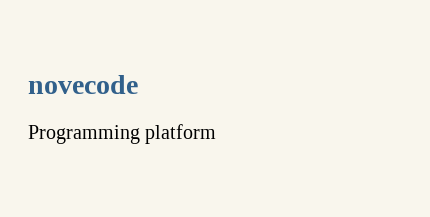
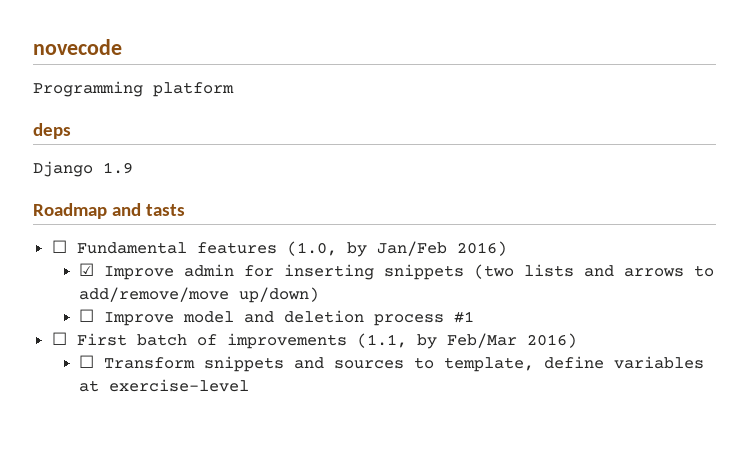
(217, 134) none -> [33,123,71,139] [33,161,133,177] [33,203,186,219] [51,240,507,257] [79,263,715,280] [79,287,320,303] [79,309,475,326] [51,332,577,349] [79,355,705,372] [79,379,250,392] // deps // Django 1.9 // Roadmap and tasts // ☐ Fundamental features (1.0, by Jan/Feb 2016) // ☑ Improve admin for inserting snippets (two lists and arrows to add/remove/move up/down) // ☐ Improve model and deletion process #1 // ☐ First batch of improvements (1.1, by Feb/Mar 2016) // ☐ Transform snippets and sources to template, define variables at exercise-level

